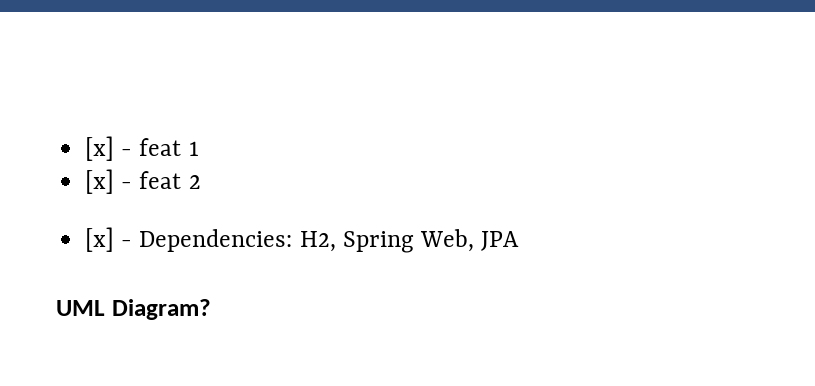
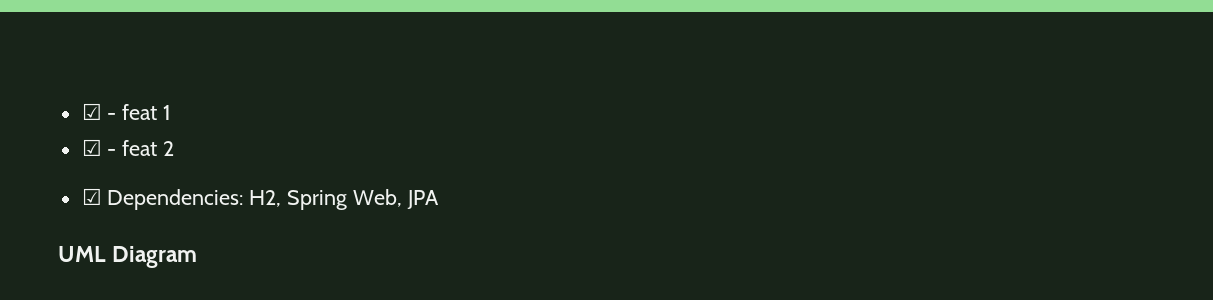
[85,136,115,161] [x] -> [81,103,102,120] ☑
[85,169,115,194] [x] -> [81,139,102,156] ☑
[85,227,133,252] [x] - -> [81,188,102,205] ☑
[111,299,211,320] Diagram? -> [112,246,198,268] Diagram

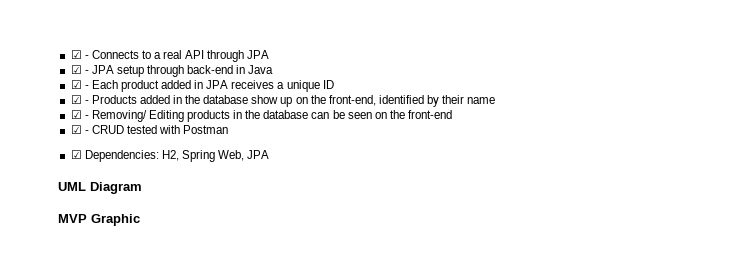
[81,103,172,120] [81,139,175,156] ☑ - feat 1 // ☑ - feat 2 -> [70,50,270,62] [70,65,274,77] [70,80,334,92] [70,95,496,107] [70,110,453,122] [70,125,229,134] ☑ - Connects to a real API through JPA // ☑ - JPA setup through back-end in Java // ☑ - Each product added in JPA receives a unique ID // ☑ - Products added in the database show up on the front-end, identified by their name // ☑ - Removing/ Editing products in the database can be seen on the front-end // ☑ - CRUD tested with Postman
(198, 257) none -> [58,214,140,226] // MVP Graphic

